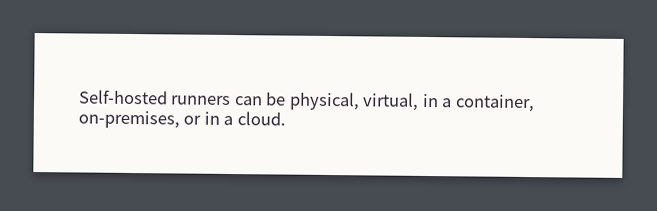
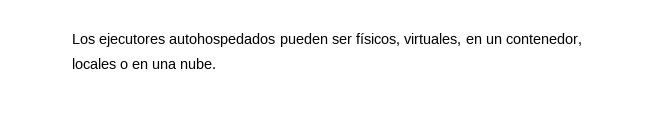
[79,89,535,113] [78,110,286,129] Self-hosted runners can be physical, virtual, in a container, on-premises, or in a cloud. -> [72,33,582,47] [72,58,216,69] Los ejecutores autohospedados pueden ser físicos, virtuales, en un contenedor, locales o en una nube.

